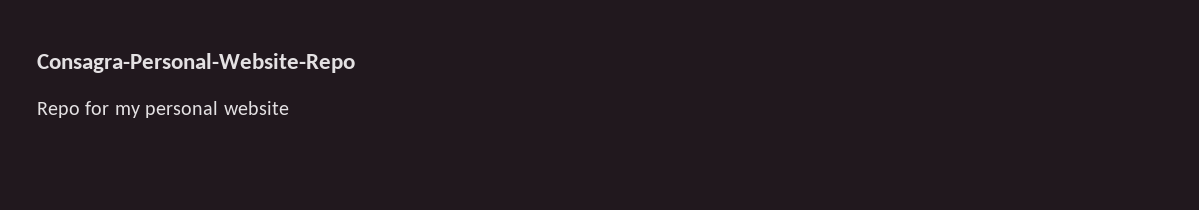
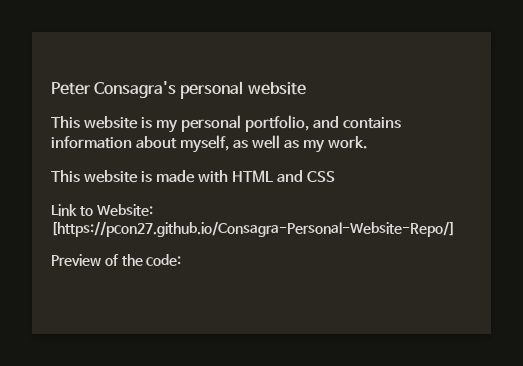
[37,53,355,73] [37,101,289,118] Consagra-Personal-Website-Repo // Repo for my personal website -> [51,81,306,99] [51,115,402,133] [51,135,368,153] [51,170,336,183] [51,204,153,216] [51,221,455,237] [51,254,182,266] Peter Consagra's personal website // This website is my personal portfolio, and contains information about myself, as well as my work. // This website is made with HTML and CSS // Link to Website: [https://pcon27.github.io/Consagra-Personal-Website-Repo/] // Preview of the code:

